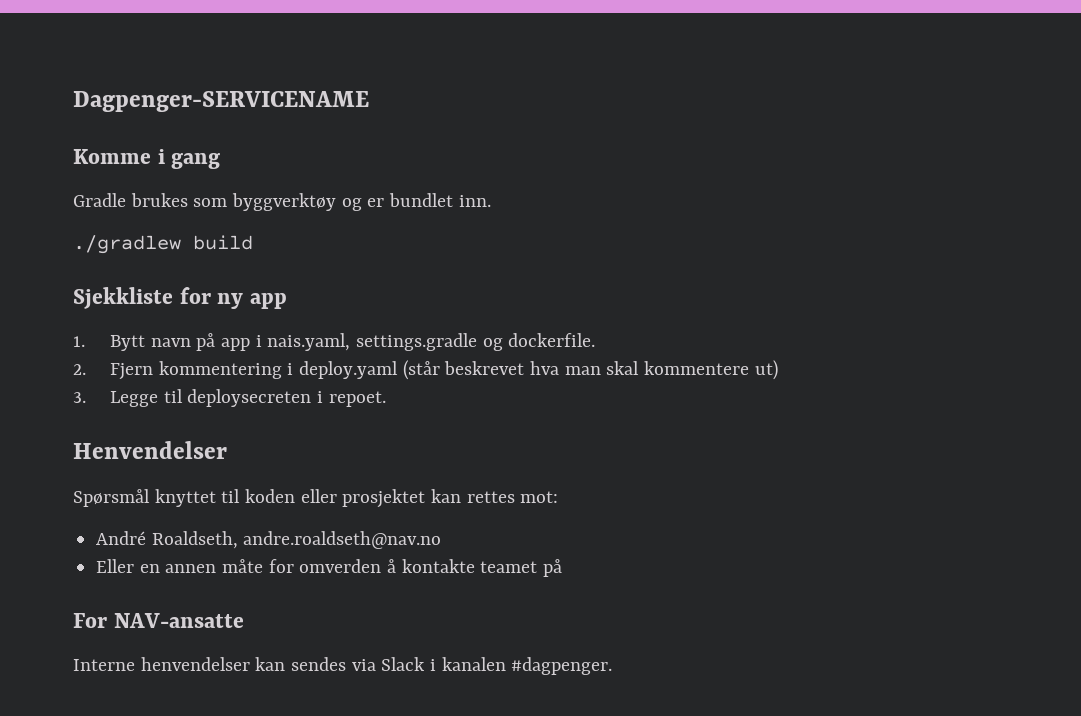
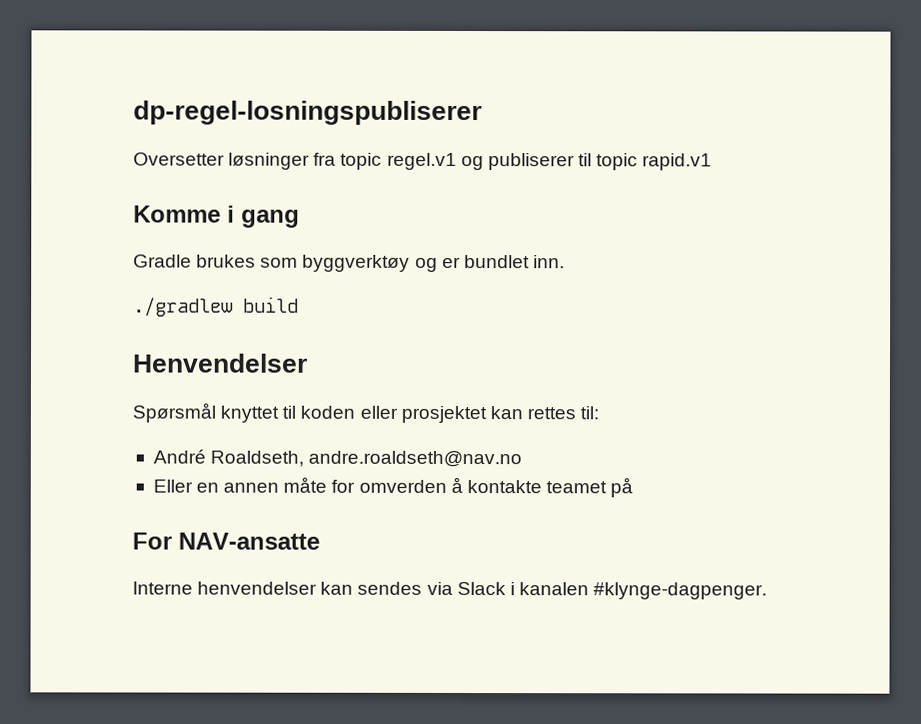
[73,91,369,112] Dagpenger-SERVICENAME -> [133,100,482,126] [133,152,713,171] dp-regel-losningspubliserer // Oversetter løsninger fra topic regel.v1 og publiserer til topic rapid.v1
[73,287,287,309] [73,333,596,351] [73,360,778,380] [73,389,386,407] // Sjekkliste for ny app // 1. Bytt navn på app i nais.yaml, settings.gradle og dockerfile. // 2. Fjern kommentering i deploy.yaml (står beskrevet hva man skal kommentere ut) // 3. Legge til deploysecreten i repoet. -> (299, 304) none
[520,491,559,503] mot: -> [580,406,600,420] til:
[511,657,613,675] #dagpenger. -> [593,582,768,600] #klynge-dagpenger.

